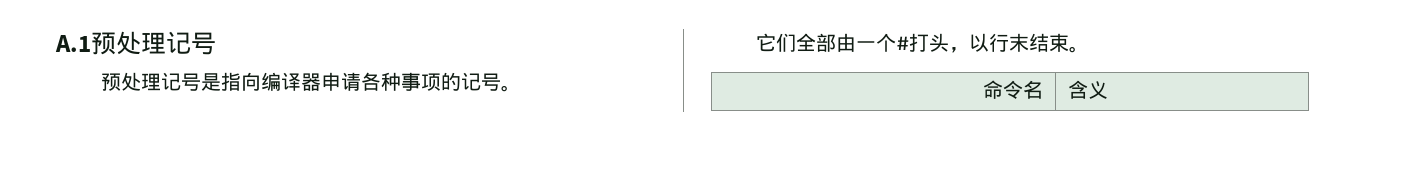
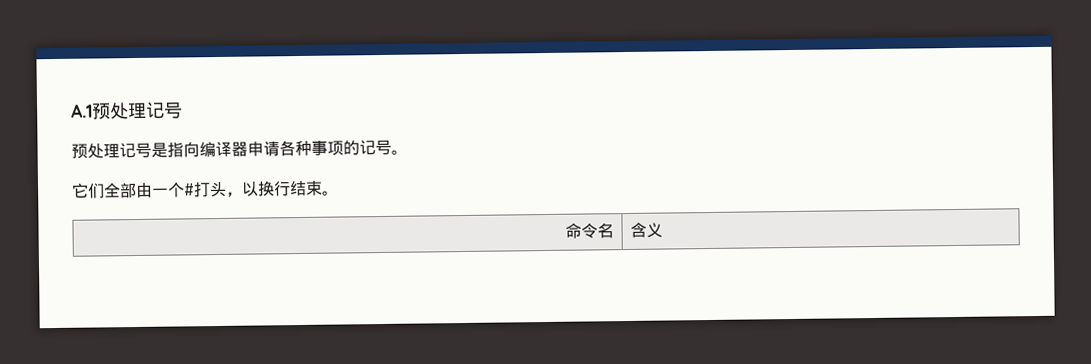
[988,33,1029,52] 行末 -> [257,181,291,197] 换行

